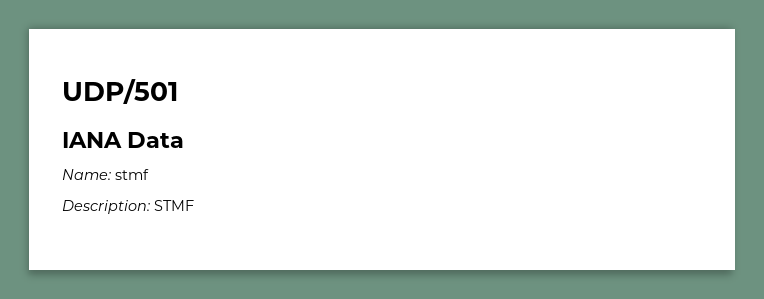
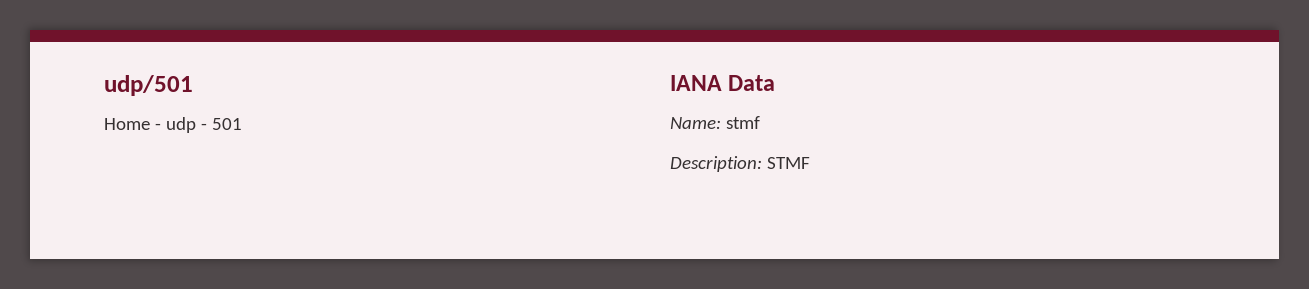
[62,79,178,104] UDP/501 -> [104,75,193,96] [104,117,242,133] udp/501 // Home - udp - 501

